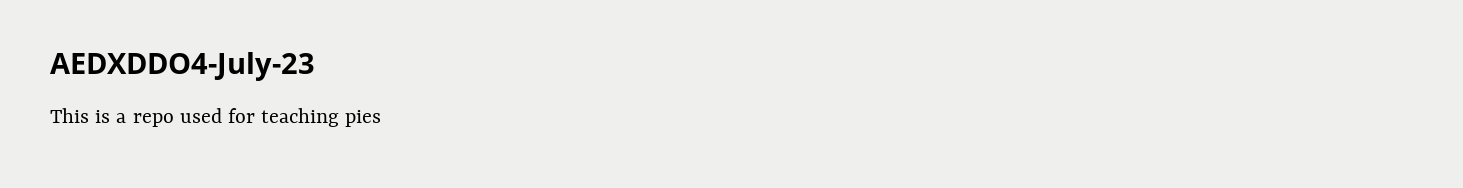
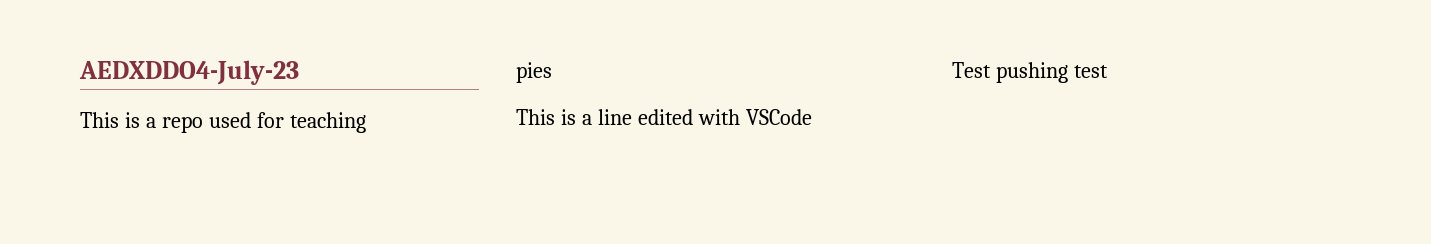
(340, 117) none -> (366, 122) //
(382, 118) none -> [516,109,812,125] [952,62,1108,83] // This is a line edited with VSCode // Test pushing test

